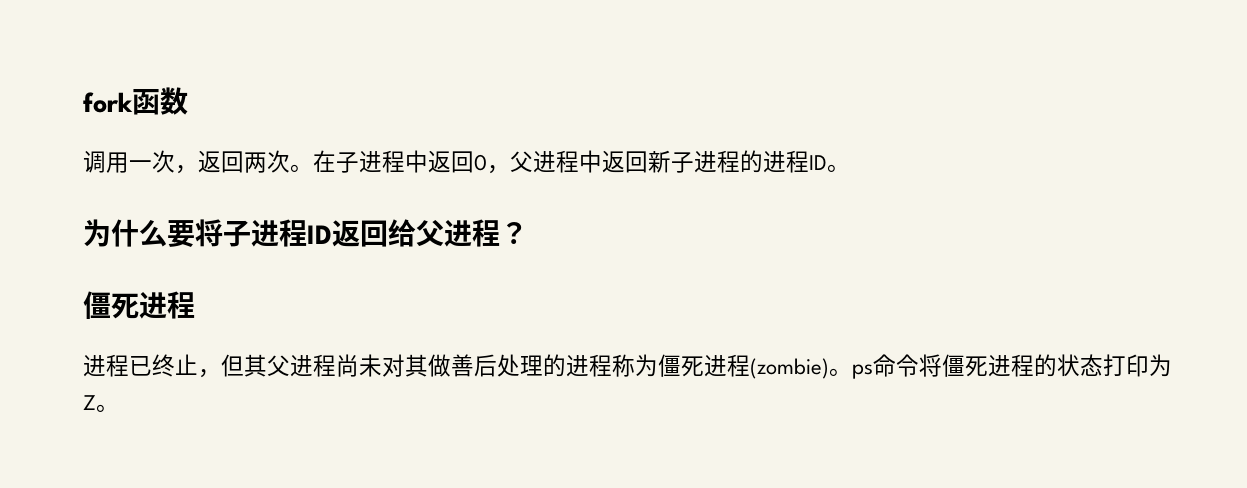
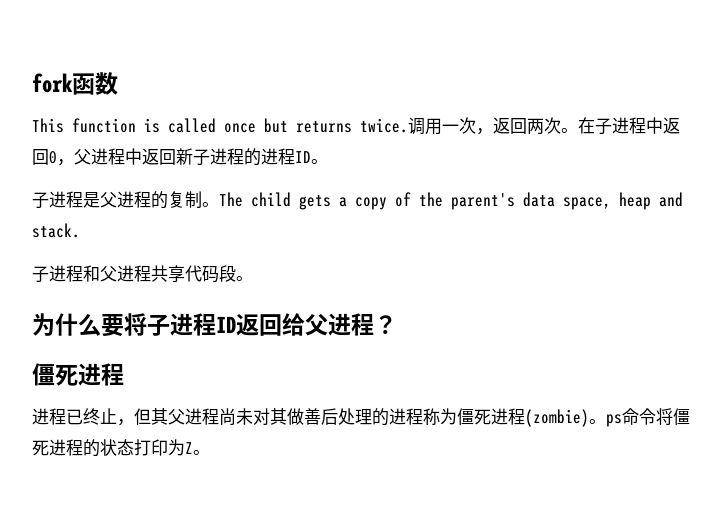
(188, 101) none -> [32,118,408,133] This function is called once but returns twice.
(850, 168) none -> [32,191,683,210] [32,223,80,238] [32,265,253,283] // 子进程是父进程的复制。The child gets a copy of the parent's data space, heap and stack. // 子进程和父进程共享代码段。

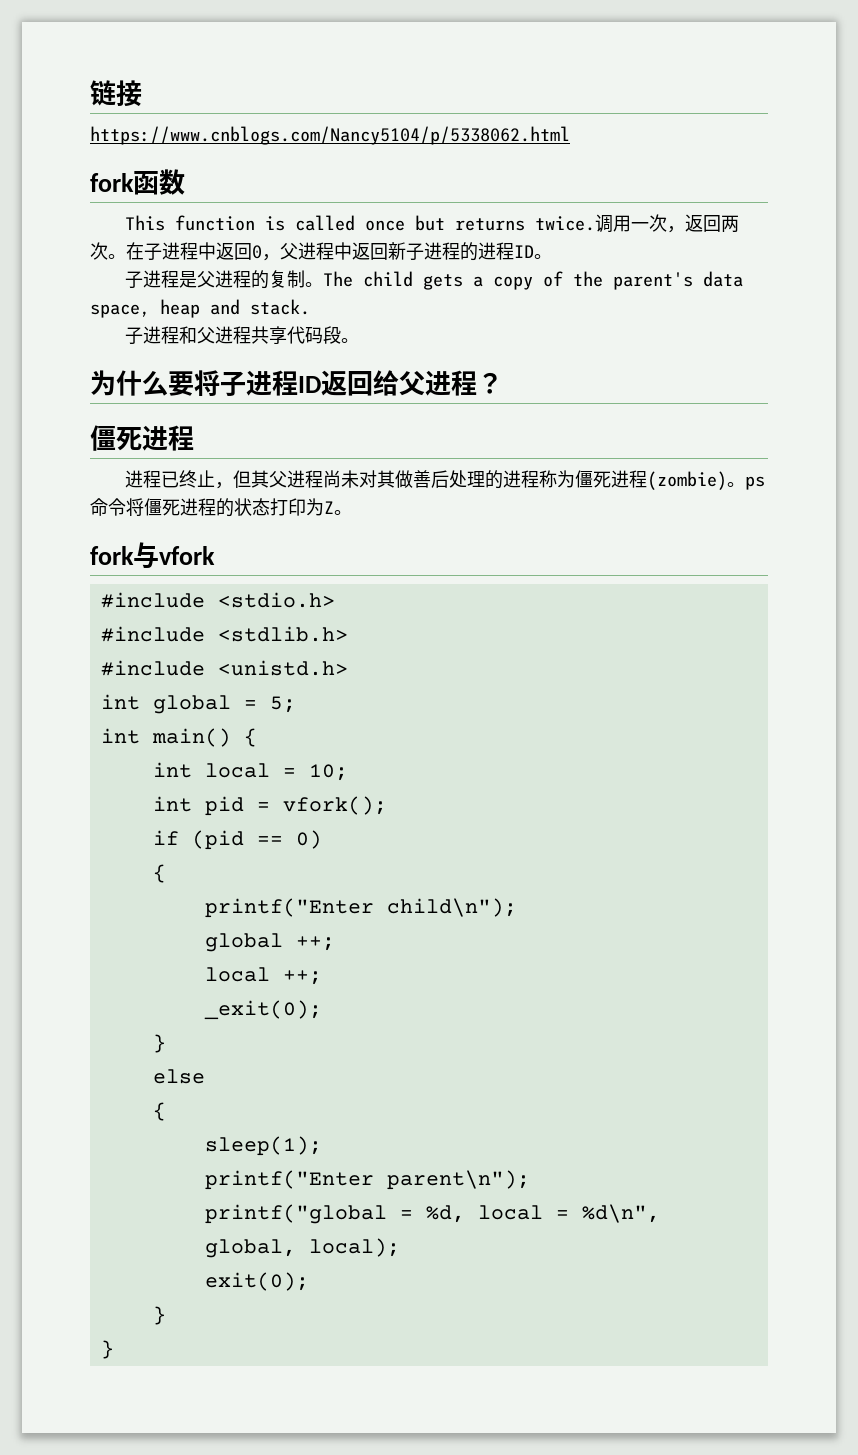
(32, 83) none -> [90,80,142,107] [90,126,570,145] 链接 // https://www.cnblogs.com/Nancy5104/p/5338062.html //
(210, 452) none -> [90,542,215,569] [100,592,335,608] [100,626,348,642] [100,660,348,676] [100,694,296,714] [100,728,257,747] [152,762,348,781] [152,796,387,816] [152,830,322,850] [152,864,166,883] [204,898,517,918] [204,933,335,952] [204,967,322,985] [203,1000,322,1020] [152,1034,166,1053] [152,1069,205,1084] [152,1102,166,1121] [204,1136,322,1156] [204,1170,530,1190] [204,1204,660,1224] [204,1238,400,1258] [204,1272,309,1291] [152,1306,166,1325] [100,1340,114,1359] // fork与vfork // #include <stdio.h> // #include <stdlib.h> // #include <unistd.h> // int global = 5; // int main() { // int local = 10; // int pid = vfork(); // if (pid == 0) // { // printf("Enter child\n"); // global ++; // local ++; // _exit(0); // } // else // { // sleep(1); // printf("Enter parent\n"); // printf("global = %d, local = %d\n", global, local); // exit(0); // } // }

